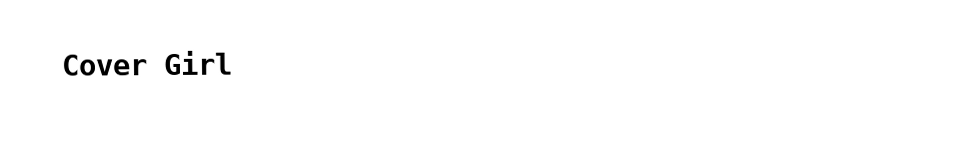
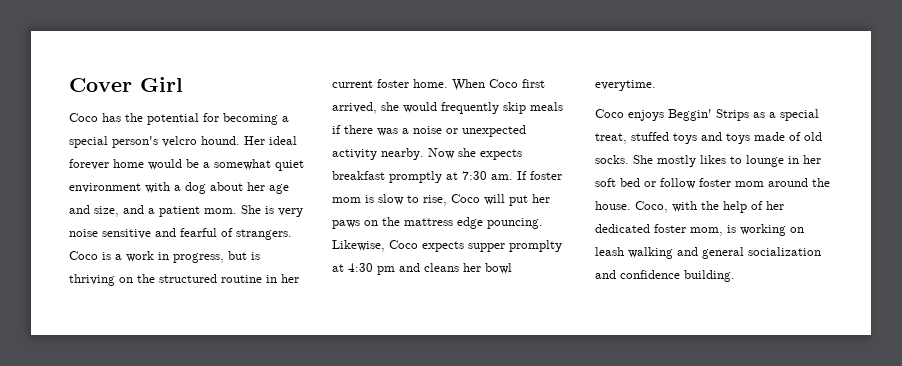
(232, 63) none -> [69,113,289,125] [69,136,297,148] [69,159,304,171] [69,182,289,194] [69,205,303,217] [69,228,292,240] [69,251,260,263] [69,274,299,286] [332,79,545,91] [332,102,563,114] [332,125,526,137] [332,148,522,160] [332,171,562,183] [332,194,550,206] [332,217,543,229] [332,240,562,252] [332,263,512,275] [595,80,656,91] [595,109,819,121] [595,132,822,144] [595,155,821,167] [595,178,830,189] [595,201,784,213] [595,224,804,236] [595,247,821,259] [595,270,735,282] // Coco has the potential for becoming a special person's velcro hound. Her ideal forever home would be a somewhat quiet environment with a dog about her age and size, and a patient mom. She is very noise sensitive and fearful of strangers. Coco is a work in progress, but is thriving on the structured routine in her current foster home. When Coco first arrived, she would frequently skip meals if there was a noise or unexpected activity nearby. Now she expects breakfast promptly at 7:30 am. If foster mom is slow to rise, Coco will put her paws on the mattress edge pouncing. Likewise, Coco expects supper promplty at 4:30 pm and cleans her bowl everytime. // Coco enjoys Beggin' Strips as a special treat, stuffed toys and toys made of old socks. She mostly likes to lounge in her soft bed or follow foster mom around the house. Coco, with the help of her dedicated foster mom, is working on leash walking and general socialization and confidence building.

